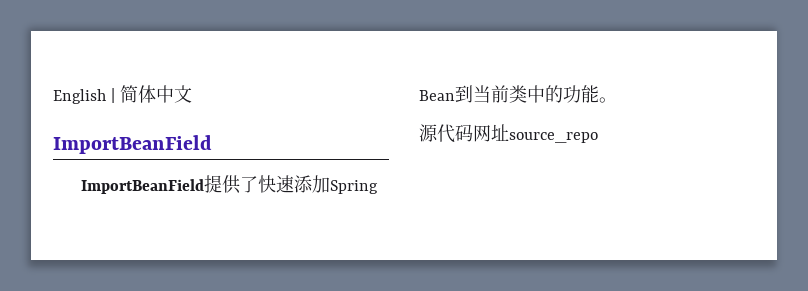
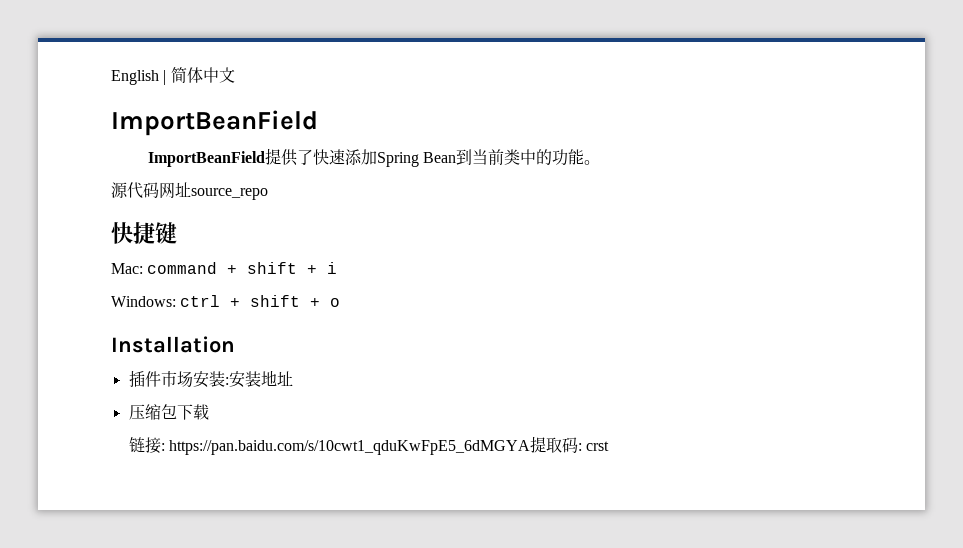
(598, 137) none -> [111,222,177,244] [111,262,338,274] [111,295,341,307] [111,336,235,353] [128,370,293,388] [128,404,209,420] [128,436,610,455] // 快捷键 // Mac: command + shift + i // Windows: ctrl + shift + o // Installation // 插件市场安装:安装地址 // 压缩包下载 // 链接: https://pan.baidu.com/s/10cwt1_qduKwFpE5_6dMGYA提取码: crst

